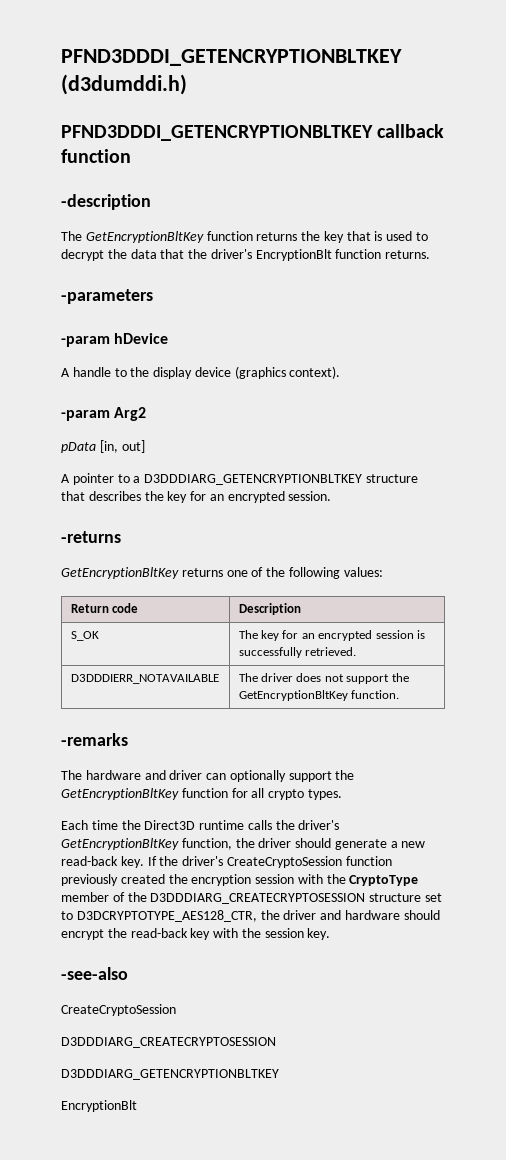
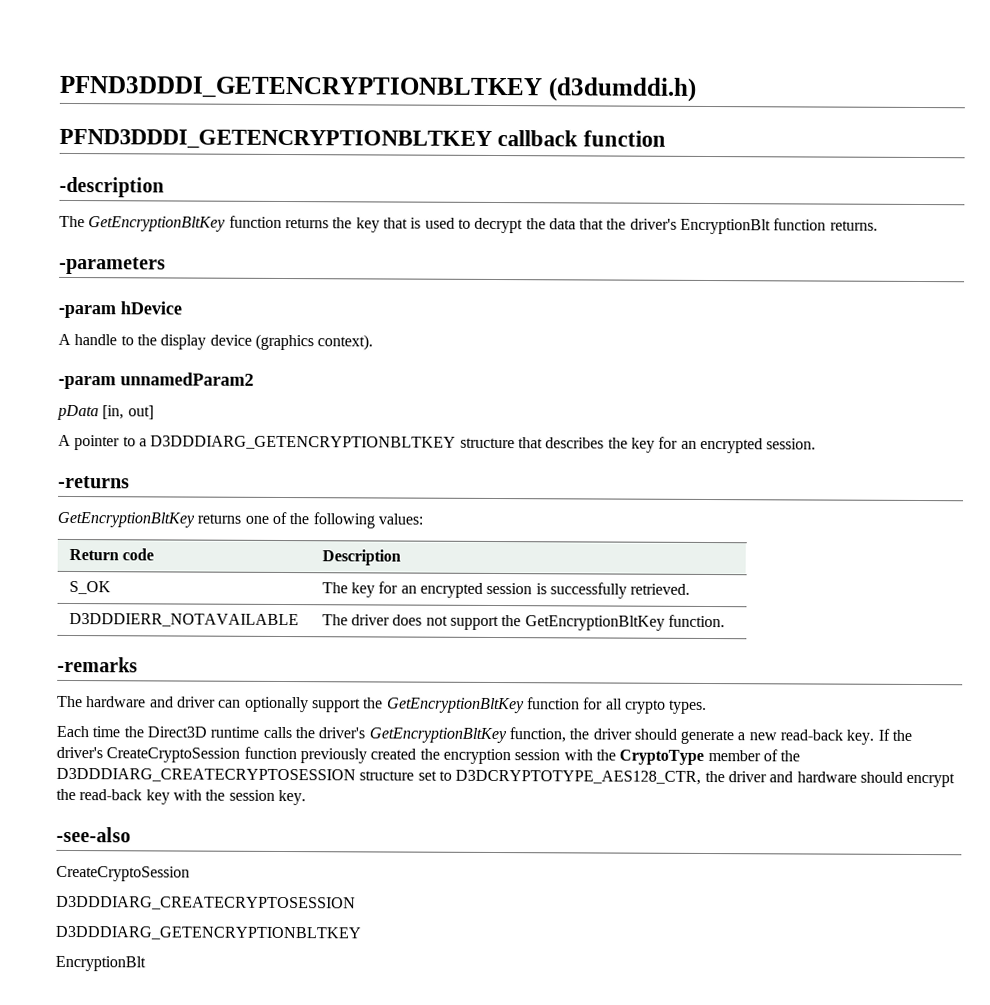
[114,407,147,421] Arg2 -> [120,372,254,386] unnamedParam2

